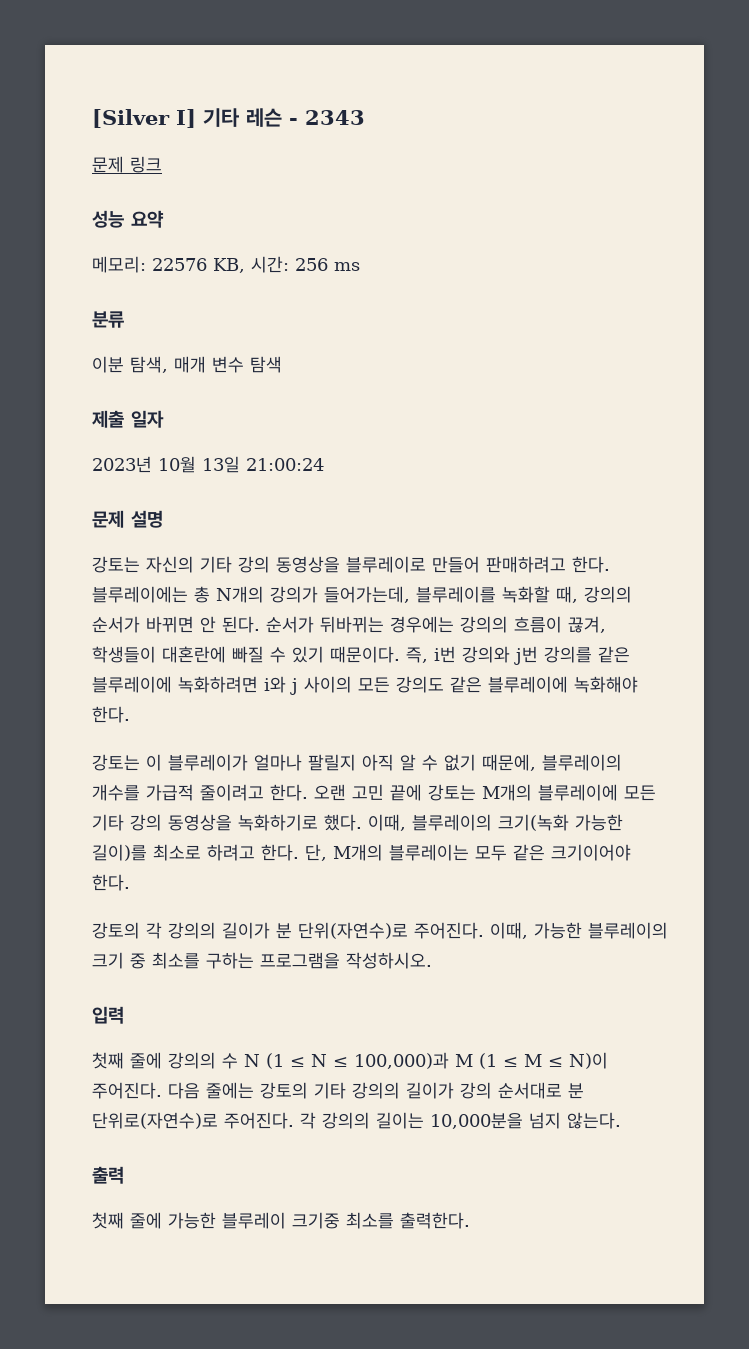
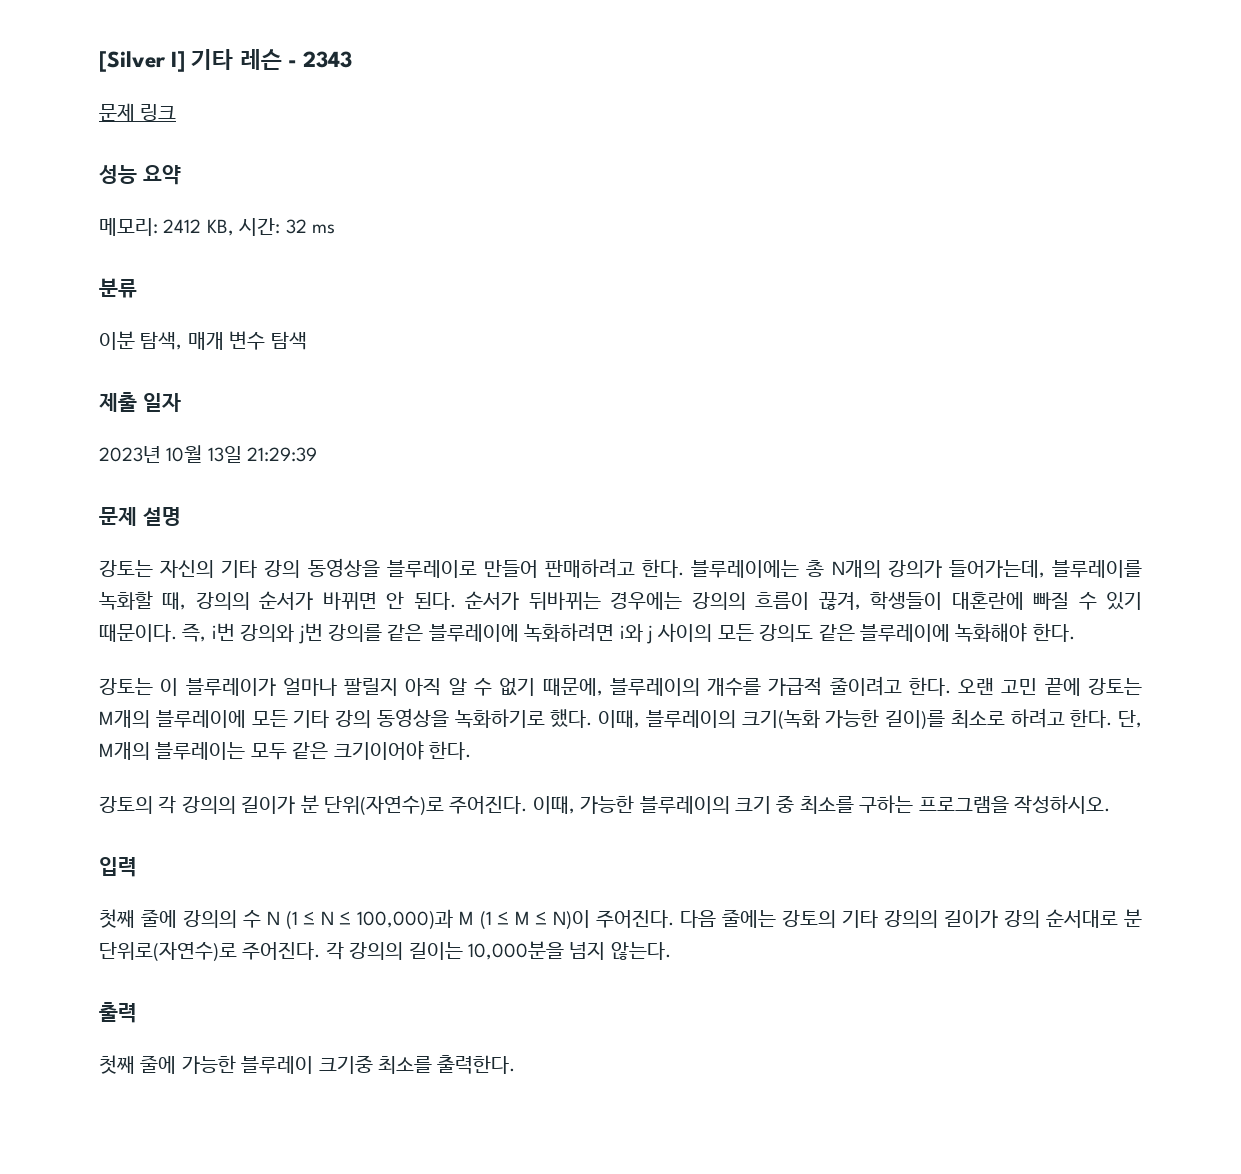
[152,258,207,271] 22576 -> [163,219,202,233] 2412
[295,258,328,271] 256 -> [285,219,307,234] 32
[246,458,324,471] 21:00:24 -> [247,447,318,462] 21:29:39

